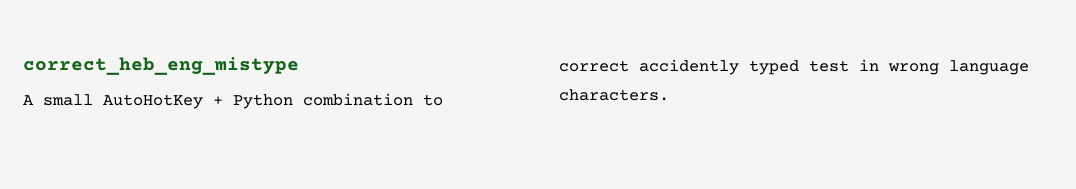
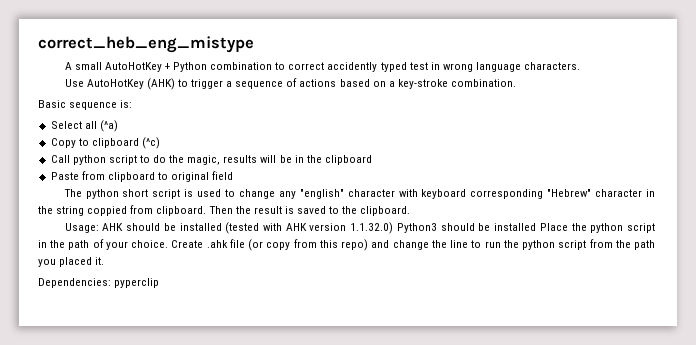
(669, 95) none -> [64,78,517,90] [38,100,133,110] [50,120,118,132] [50,137,160,149] [50,155,372,165] [50,171,234,182] [63,189,655,199] [38,205,411,216] [64,222,656,234] [38,239,656,251] [38,257,105,267] [38,278,160,288] // Use AutoHotKey (AHK) to trigger a sequence of actions based on a key-stroke combination. // Basic sequence is: // Select all (^a) // Copy to clipboard (^c) // Call python script to do the magic, results will be in the clipboard // Paste from clipboard to original field // The python short script is used to change any "english" character with keyboard corresponding "Hebrew" character in the string coppied from clipboard. Then the result is saved to the clipboard. // Usage: AHK should be installed (tested with AHK version 1.1.32.0) Python3 should be installed Place the python script in the path of your choice. Create .ahk file (or copy from this repo) and change the line to run the python script from the path you placed it. // Dependencies: pyperclip

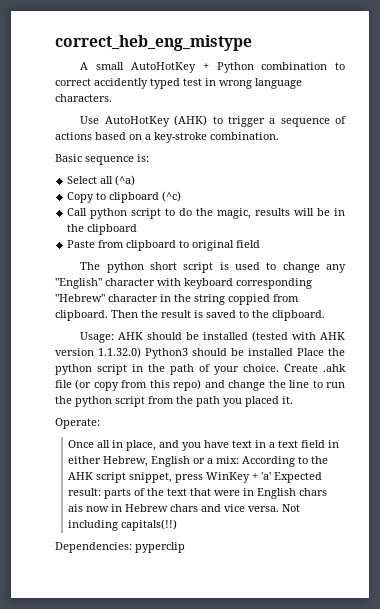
[299,189,344,199] "english" -> [55,278,102,289] "English"
(105, 261) none -> [55,418,100,429] [68,440,340,451] [68,456,329,467] [68,472,323,483] [68,488,328,499] [68,504,301,512] [68,519,178,531] // Operate: // Once all in place, and you have text in a text field in either Hebrew, English or a mix: According to the AHK script snippet, press WinKey + 'a' Expected result: parts of the text that were in English chars ais now in Hebrew chars and vice versa. Not including capitals(!!)

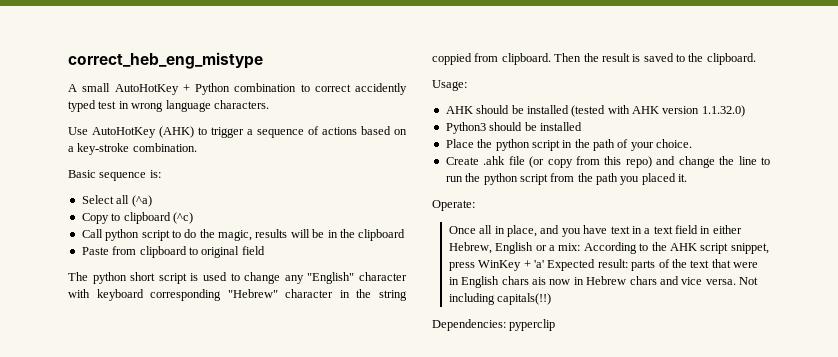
(115, 337) none -> (467, 85) //
(141, 352) none -> (745, 111) //
(293, 352) none -> (582, 126) //
(279, 368) none -> (693, 143) //

